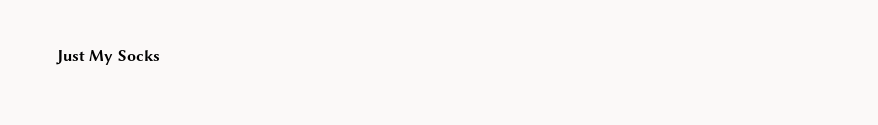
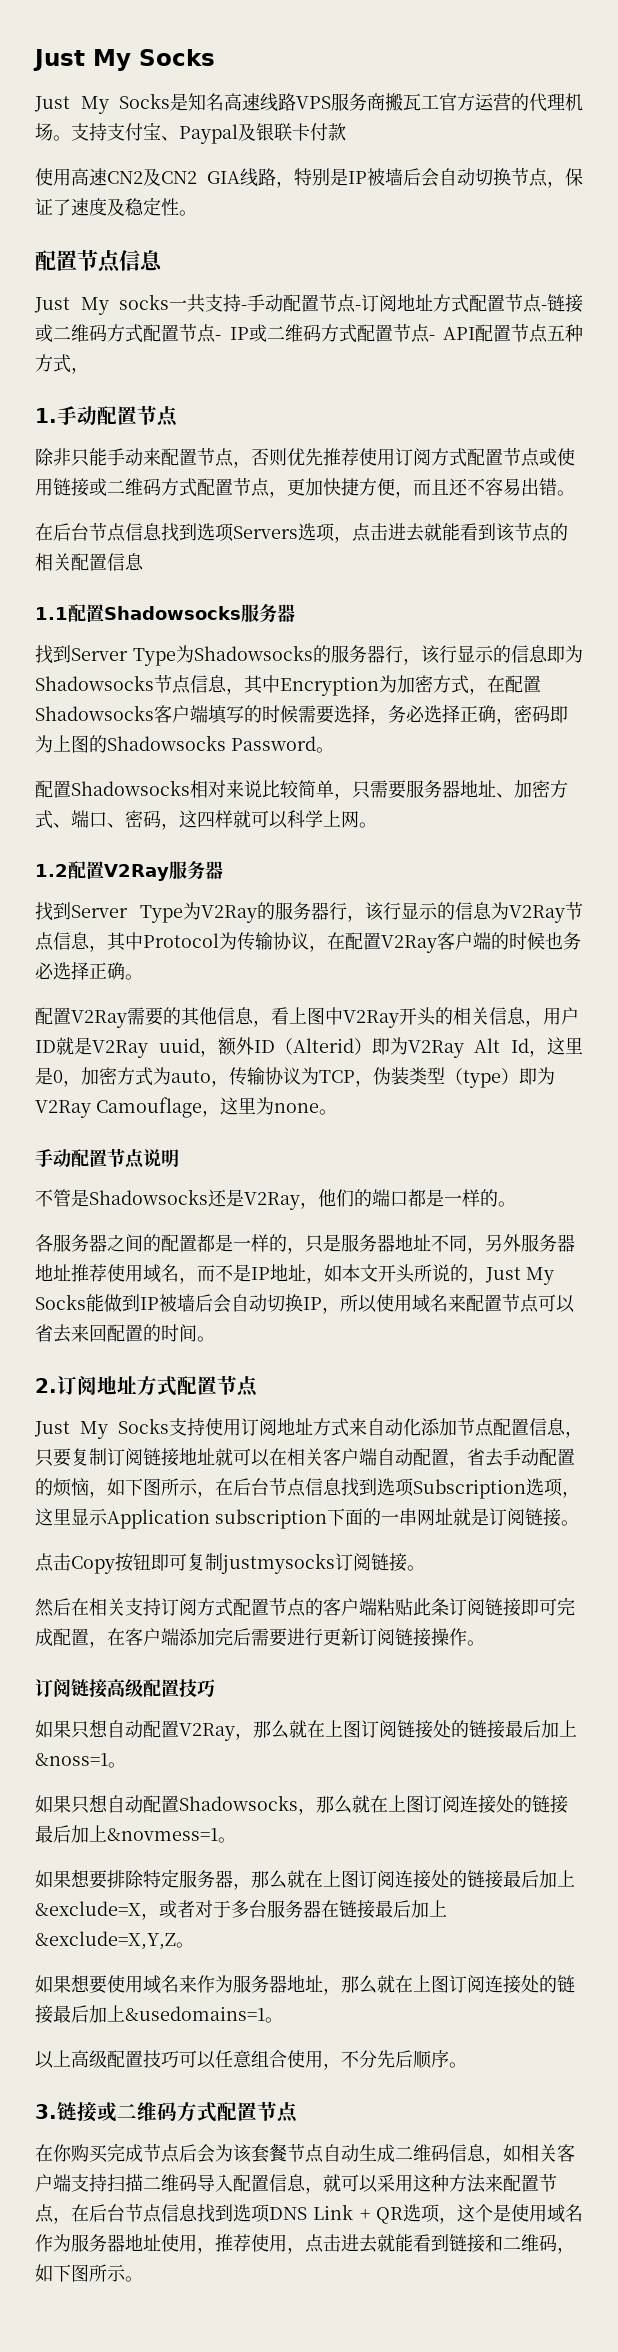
[56,50,160,65] Just My Socks -> [33,49,215,71] [34,93,583,114] [35,122,346,144] [35,168,583,188] [35,197,197,216] [35,249,163,273] [34,294,583,315] [35,324,583,343] [35,354,89,374] [35,405,178,427] [35,448,575,468] [35,478,575,498] [35,523,568,543] [35,553,144,571] [35,604,295,623] [35,645,583,666] [35,675,541,696] [35,704,568,725] [35,735,334,753] [35,780,568,800] [35,810,377,830] [35,861,223,881] [35,902,583,923] [35,932,581,953] [35,961,143,980] [35,1007,579,1028] [35,1037,583,1058] [35,1067,555,1088] [35,1097,337,1118] [35,1148,179,1169] [35,1189,516,1210] [35,1234,575,1254] [35,1264,554,1285] [35,1294,575,1314] [35,1324,215,1343] [35,1375,258,1397] [34,1418,583,1439] [35,1448,575,1468] [35,1478,580,1499] [35,1508,579,1529] [35,1553,425,1574] [35,1597,575,1617] [35,1627,485,1648] [35,1679,215,1698] [35,1719,577,1741] [35,1753,126,1768] [35,1794,568,1815] [35,1825,236,1843] [35,1869,575,1890] [35,1900,447,1920] [35,1931,194,1950] [35,1974,575,1995] [35,2005,283,2024] [35,2050,467,2070] [35,2101,298,2123] [35,2143,575,2164] [35,2174,557,2194] [35,2204,583,2224] [35,2234,575,2254] [35,2264,143,2282] Just My Socks // Just My Socks是知名高速线路VPS服务商搬瓦工官方运营的代理机场。支持支付宝、Paypal及银联卡付款 // 使用高速CN2及CN2 GIA线路，特别是IP被墙后会自动切换节点，保证了速度及稳定性。 // 配置节点信息 // Just My socks一共支持-手动配置节点-订阅地址方式配置节点-链接或二维码方式配置节点- IP或二维码方式配置节点- API配置节点五种方式， // 1.手动配置节点 // 除非只能手动来配置节点，否则优先推荐使用订阅方式配置节点或使用链接或二维码方式配置节点，更加快捷方便，而且还不容易出错。 // 在后台节点信息找到选项Servers选项，点击进去就能看到该节点的相关配置信息 // 1.1配置Shadowsocks服务器 // 找到Server Type为Shadowsocks的服务器行，该行显示的信息即为Shadowsocks节点信息，其中Encryption为加密方式，在配置Shadowsocks客户端填写的时候需要选择，务必选择正确，密码即为上图的Shadowsocks Password。 // 配置Shadowsocks相对来说比较简单，只需要服务器地址、加密方式、端口、密码，这四样就可以科学上网。 // 1.2配置V2Ray服务器 // 找到Server Type为V2Ray的服务器行，该行显示的信息为V2Ray节点信息，其中Protocol为传输协议，在配置V2Ray客户端的时候也务必选择正确。 // 配置V2Ray需要的其他信息，看上图中V2Ray开头的相关信息，用户ID就是V2Ray uuid，额外ID（Alterid）即为V2Ray Alt Id，这里是0，加密方式为auto，传输协议为TCP，伪装类型（type）即为V2Ray Camouflage，这里为none。 // 手动配置节点说明 // 不管是Shadowsocks还是V2Ray，他们的端口都是一样的。 // 各服务器之间的配置都是一样的，只是服务器地址不同，另外服务器地址推荐使用域名，而不是IP地址，如本文开头所说的，Just My Socks能做到IP被墙后会自动切换IP，所以使用域名来配置节点可以省去来回配置的时间。 // 2.订阅地址方式配置节点 // Just My Socks支持使用订阅地址方式来自动化添加节点配置信息，只要复制订阅链接地址就可以在相关客户端自动配置，省去手动配置的烦恼，如下图所示，在后台节点信息找到选项Subscription选项，这里显示Application subscription下面的一串网址就是订阅链接。 // 点击Copy按钮即可复制justmysocks订阅链接。 // 然后在相关支持订阅方式配置节点的客户端粘贴此条订阅链接即可完成配置，在客户端添加完后需要进行更新订阅链接操作。 // 订阅链接高级配置技巧 // 如果只想自动配置V2Ray，那么就在上图订阅链接处的链接最后加上&noss=1。 // 如果只想自动配置Shadowsocks，那么就在上图订阅连接处的链接最后加上&novmess=1。 // 如果想要排除特定服务器，那么就在上图订阅连接处的链接最后加上&exclude=X，或者对于多台服务器在链接最后加上&exclude=X,Y,Z。 // 如果想要使用域名来作为服务器地址，那么就在上图订阅连接处的链接最后加上&usedomains=1。 // 以上高级配置技巧可以任意组合使用，不分先后顺序。 // 3.链接或二维码方式配置节点 // 在你购买完成节点后会为该套餐节点自动生成二维码信息，如相关客户端支持扫描二维码导入配置信息，就可以采用这种方法来配置节点，在后台节点信息找到选项DNS Link + QR选项，这个是使用域名作为服务器地址使用，推荐使用，点击进去就能看到链接和二维码，如下图所示。

